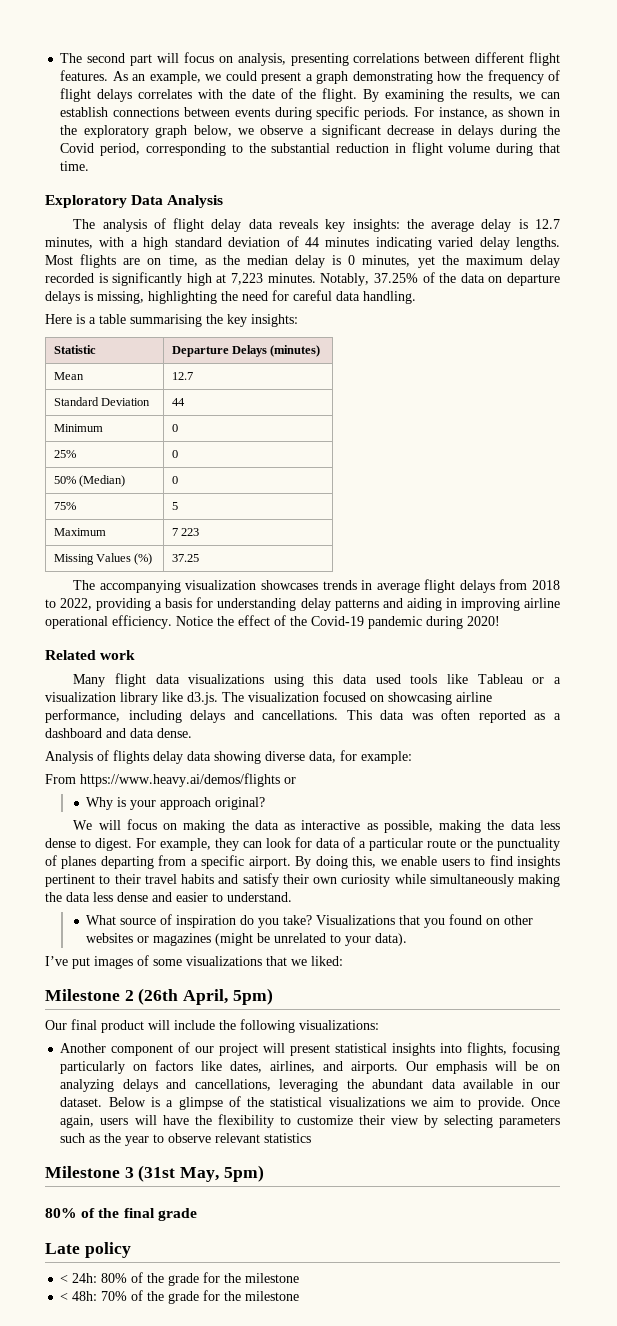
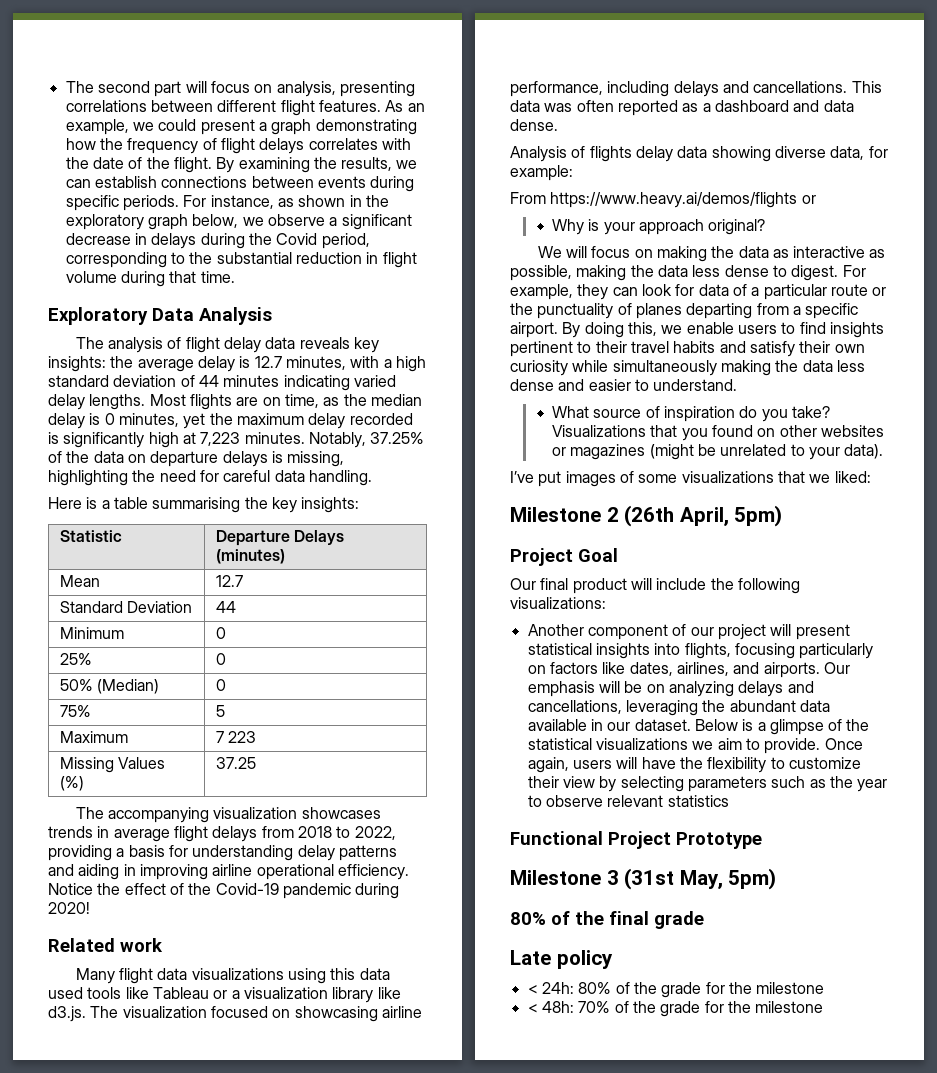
(273, 996) none -> [510,548,618,566] // Project Goal
(312, 1138) none -> [510,831,762,849] // Functional Project Prototype

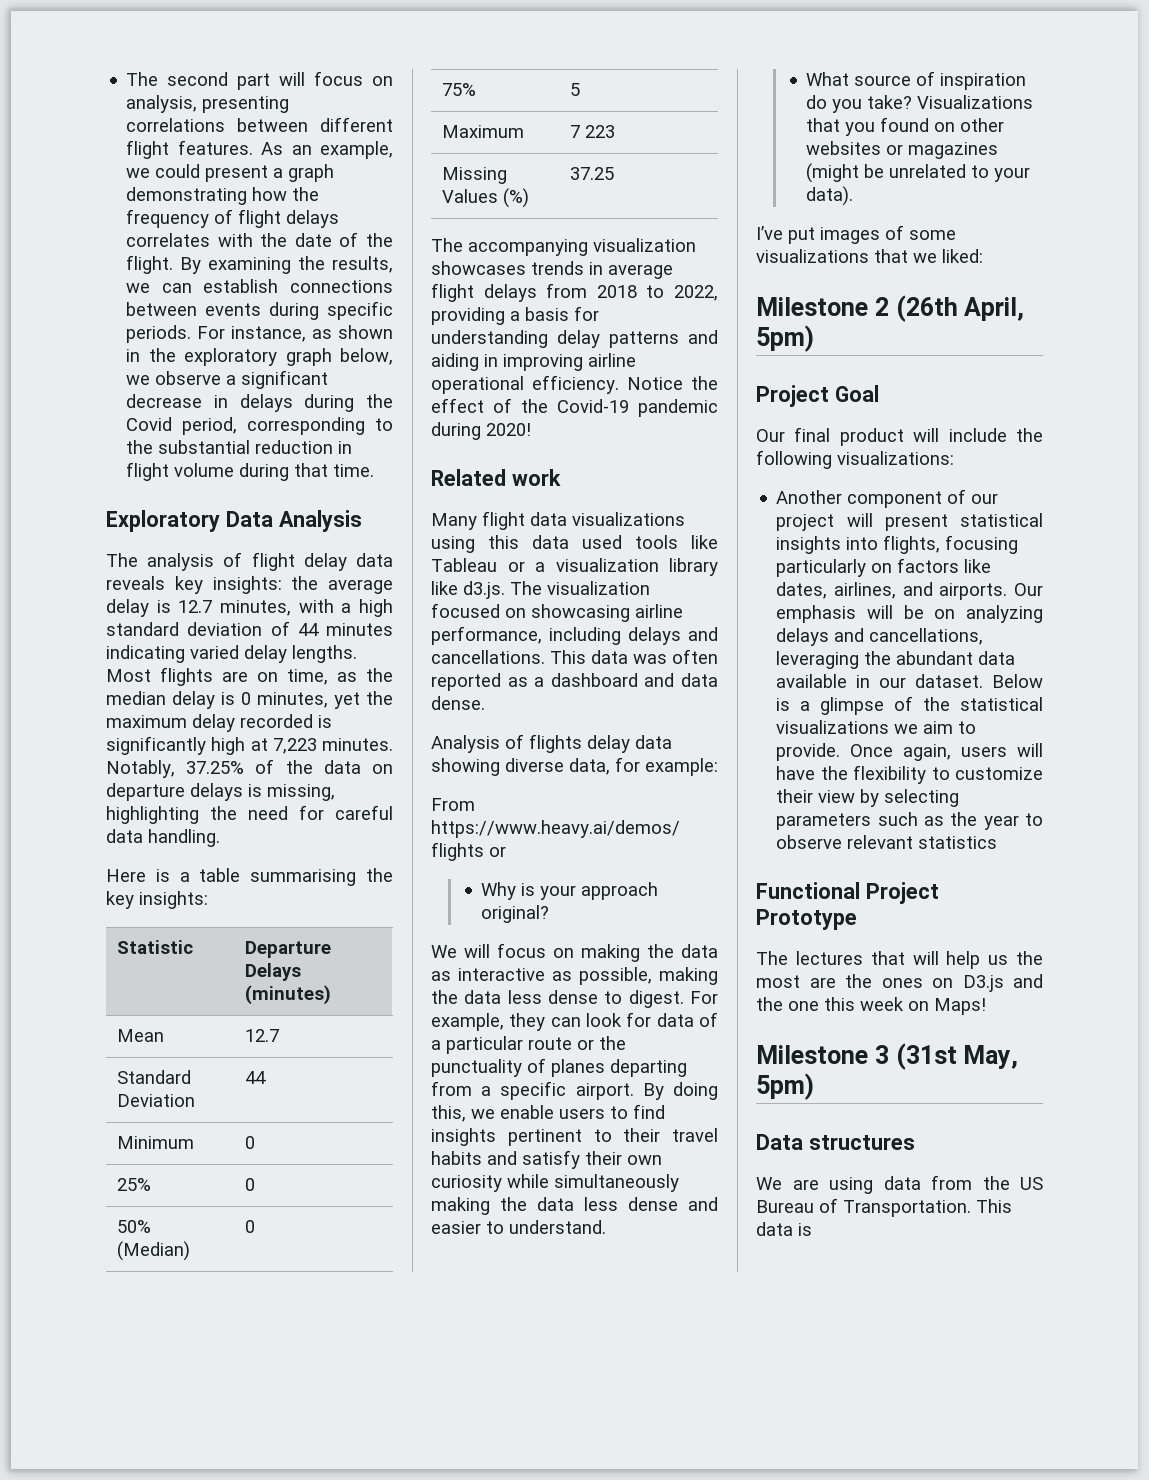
(762, 840) none -> [756,951,1043,969] [756,974,1043,992] [756,997,986,1015] // The lectures that will help us the most are the ones on D3.js and the one this week on Maps!
[510,911,704,929] [510,950,613,969] [527,982,825,998] [527,1001,824,1017] 80% of the final grade // Late policy // < 24h: 80% of the grade for the milestone // < 48h: 70% of the grade for the milestone -> [756,1134,915,1150] [756,1175,1043,1194] [756,1198,1012,1217] [756,1222,812,1236] Data structures // We are using data from the US Bureau of Transportation. This data is

